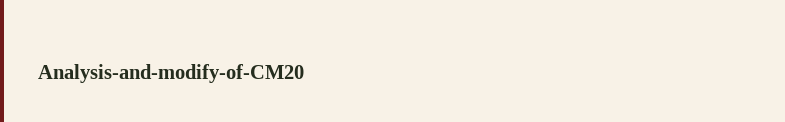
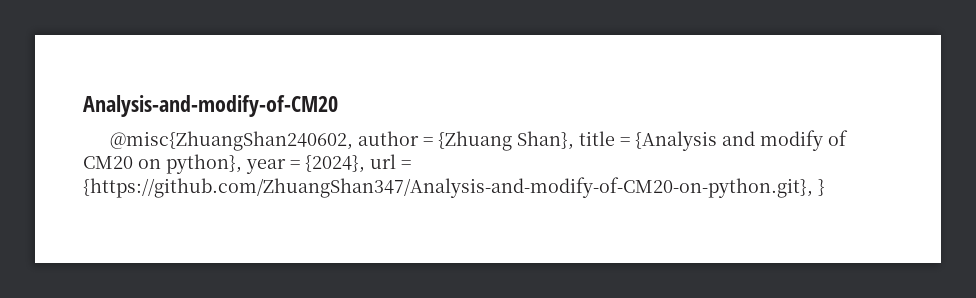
(304, 73) none -> [109,130,848,151] [83,154,411,174] [83,177,825,198] // @misc{ZhuangShan240602, author = {Zhuang Shan}, title = {Analysis and modify of CM20 on python}, year = {2024}, url = {https://github.com/ZhuangShan347/Analysis-and-modify-of-CM20-on-python.git}, }

